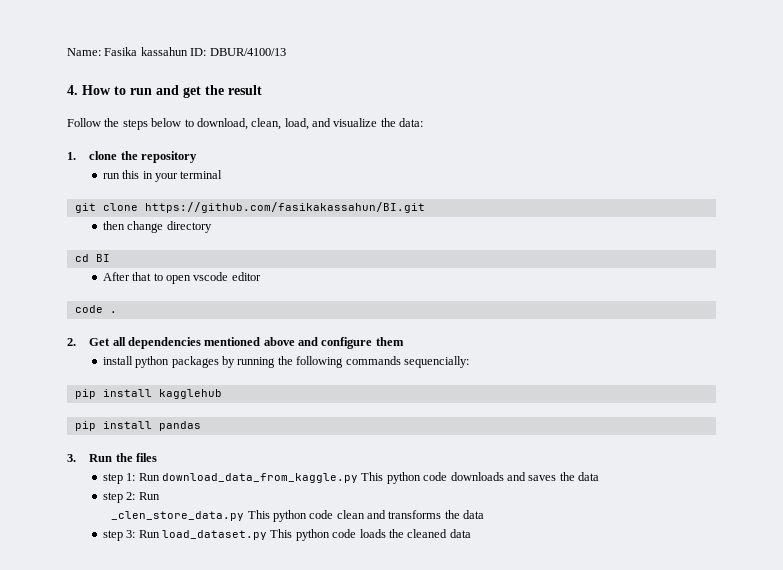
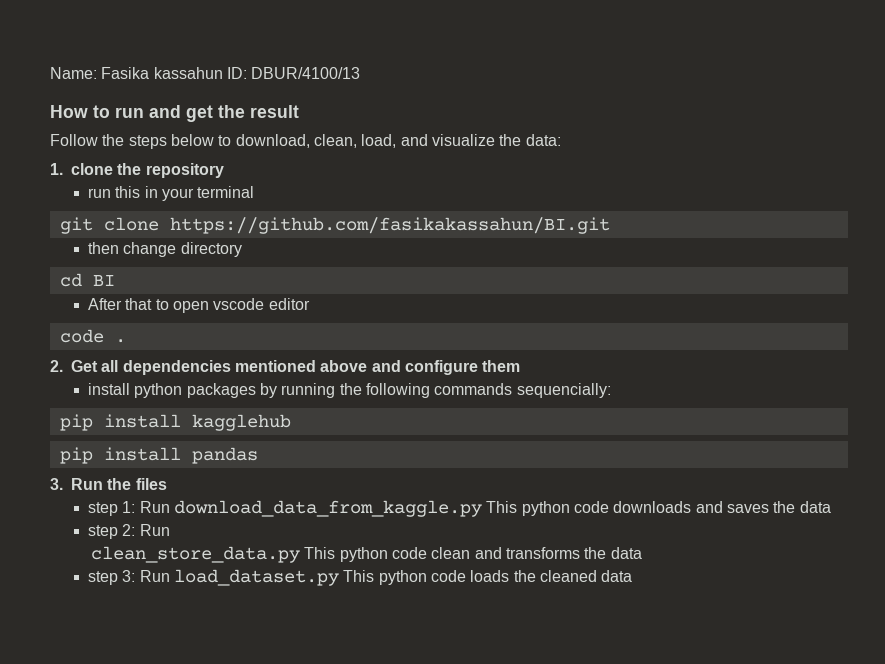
[67,85,78,95] 4. -> (361, 73) none
[111,511,245,521] _clen_store_data.py -> [91,546,301,563] clean_store_data.py

